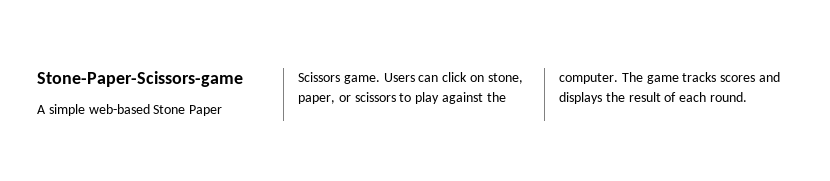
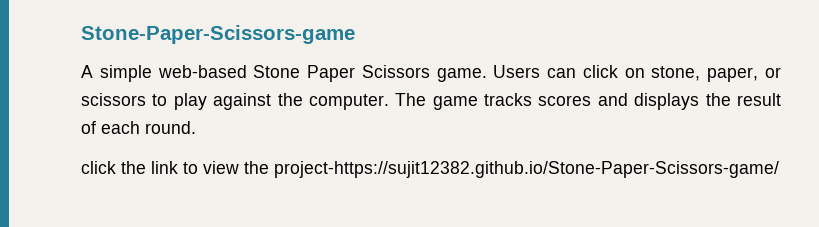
(747, 97) none -> [81,161,779,178] // click the link to view the project-https://sujit12382.github.io/Stone-Paper-Scissors-game/

